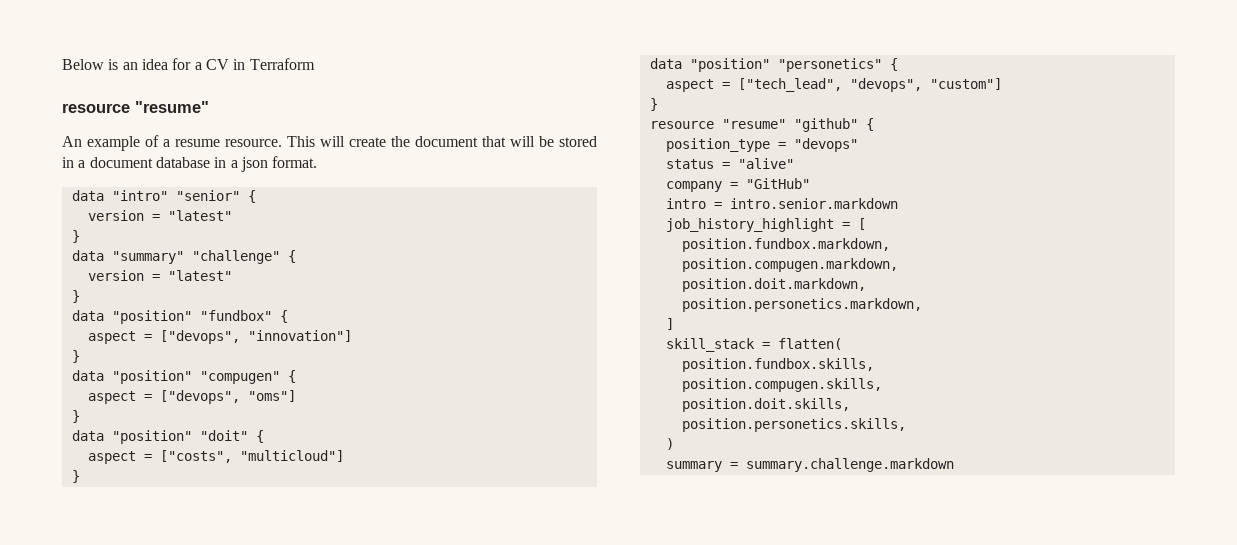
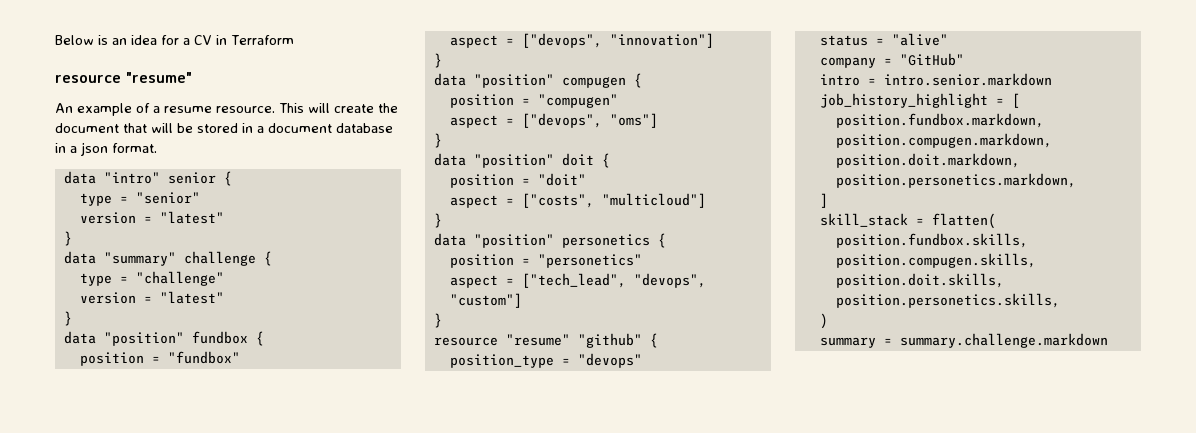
(168, 195) none -> [167,171,232,186] [79,193,128,206] senior { // type =
[247,190,256,203] { -> (200, 198) none
(184, 257) none -> [183,251,272,266] [79,273,128,286] challenge { // type =
[287,250,296,263] { -> (224, 278) none
(192, 317) none -> [191,331,264,346] [79,352,160,366] fundbox { // position =
[279,310,288,323] { -> (240, 357) none
(192, 377) none -> [561,73,642,88] [449,94,530,108] compugen { // position =
[287,370,296,383] { -> (618, 101) none
(192, 437) none -> [561,153,610,168] [449,174,530,188] doit { // position =
[255,430,264,443] { -> (586, 179) none
(770, 65) none -> [561,233,666,248] [449,254,530,268] personetics { // position =
[889,58,898,71] { -> (642, 261) none

